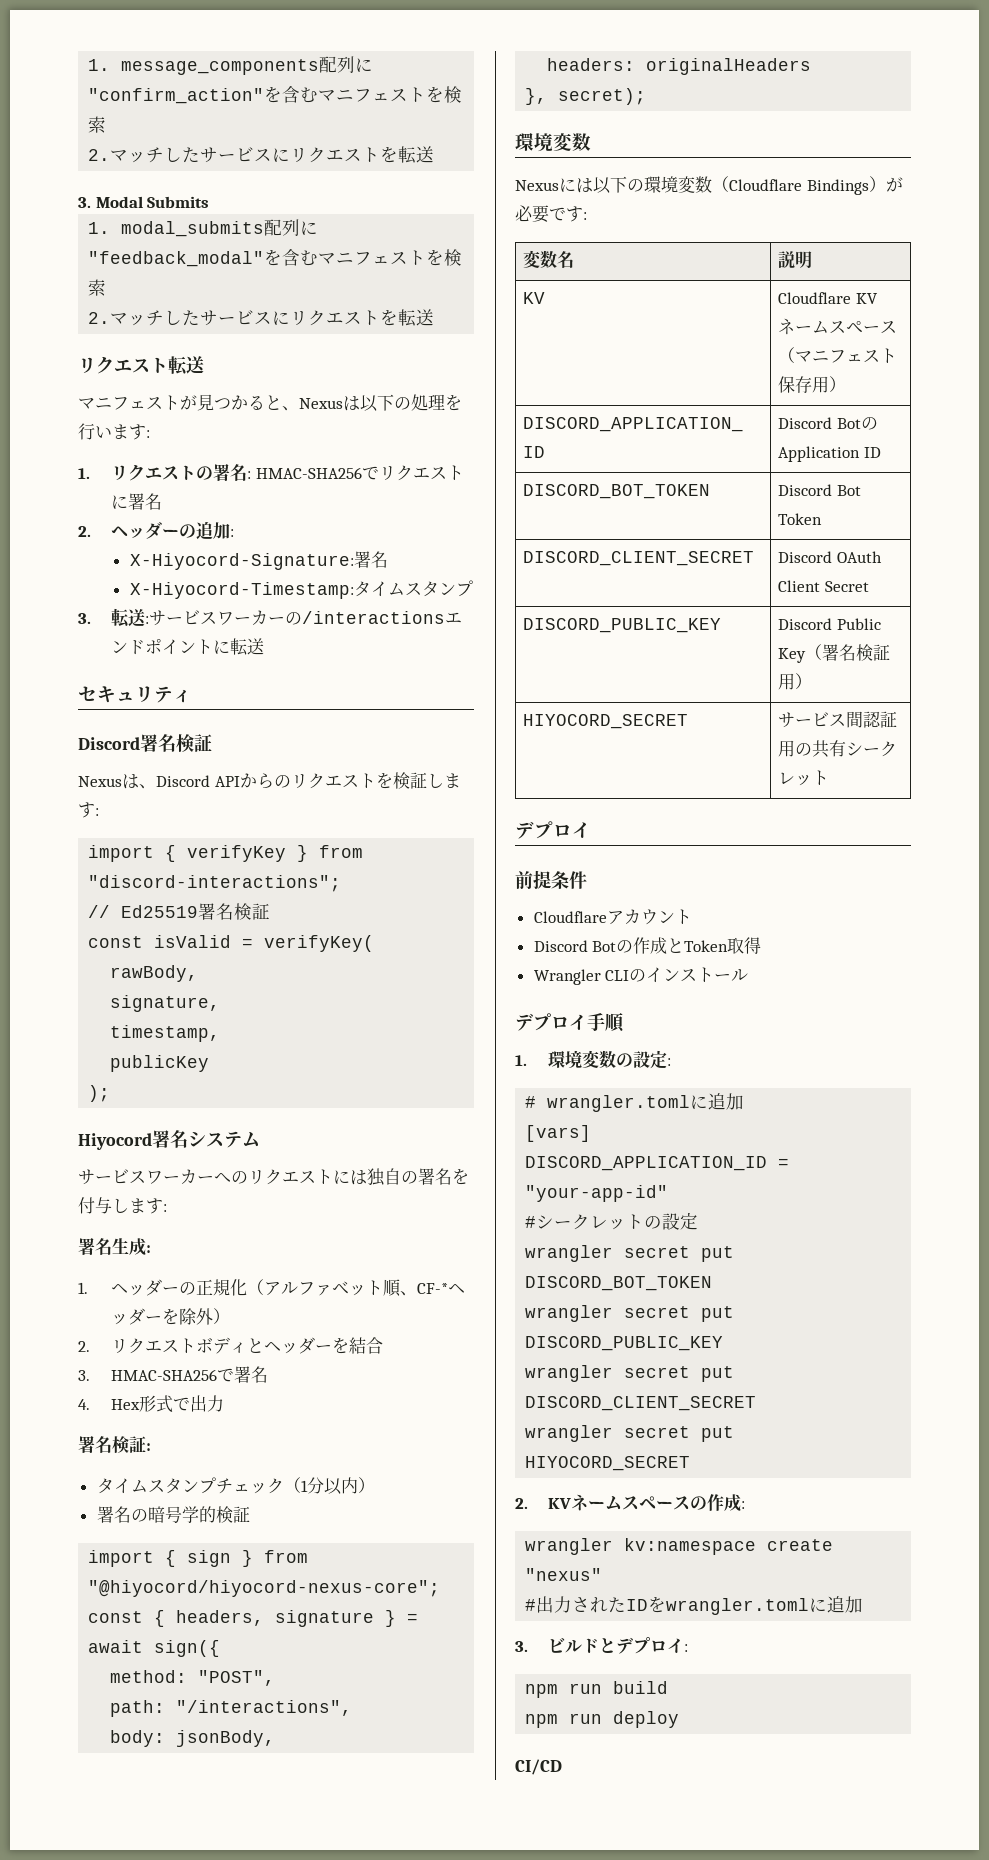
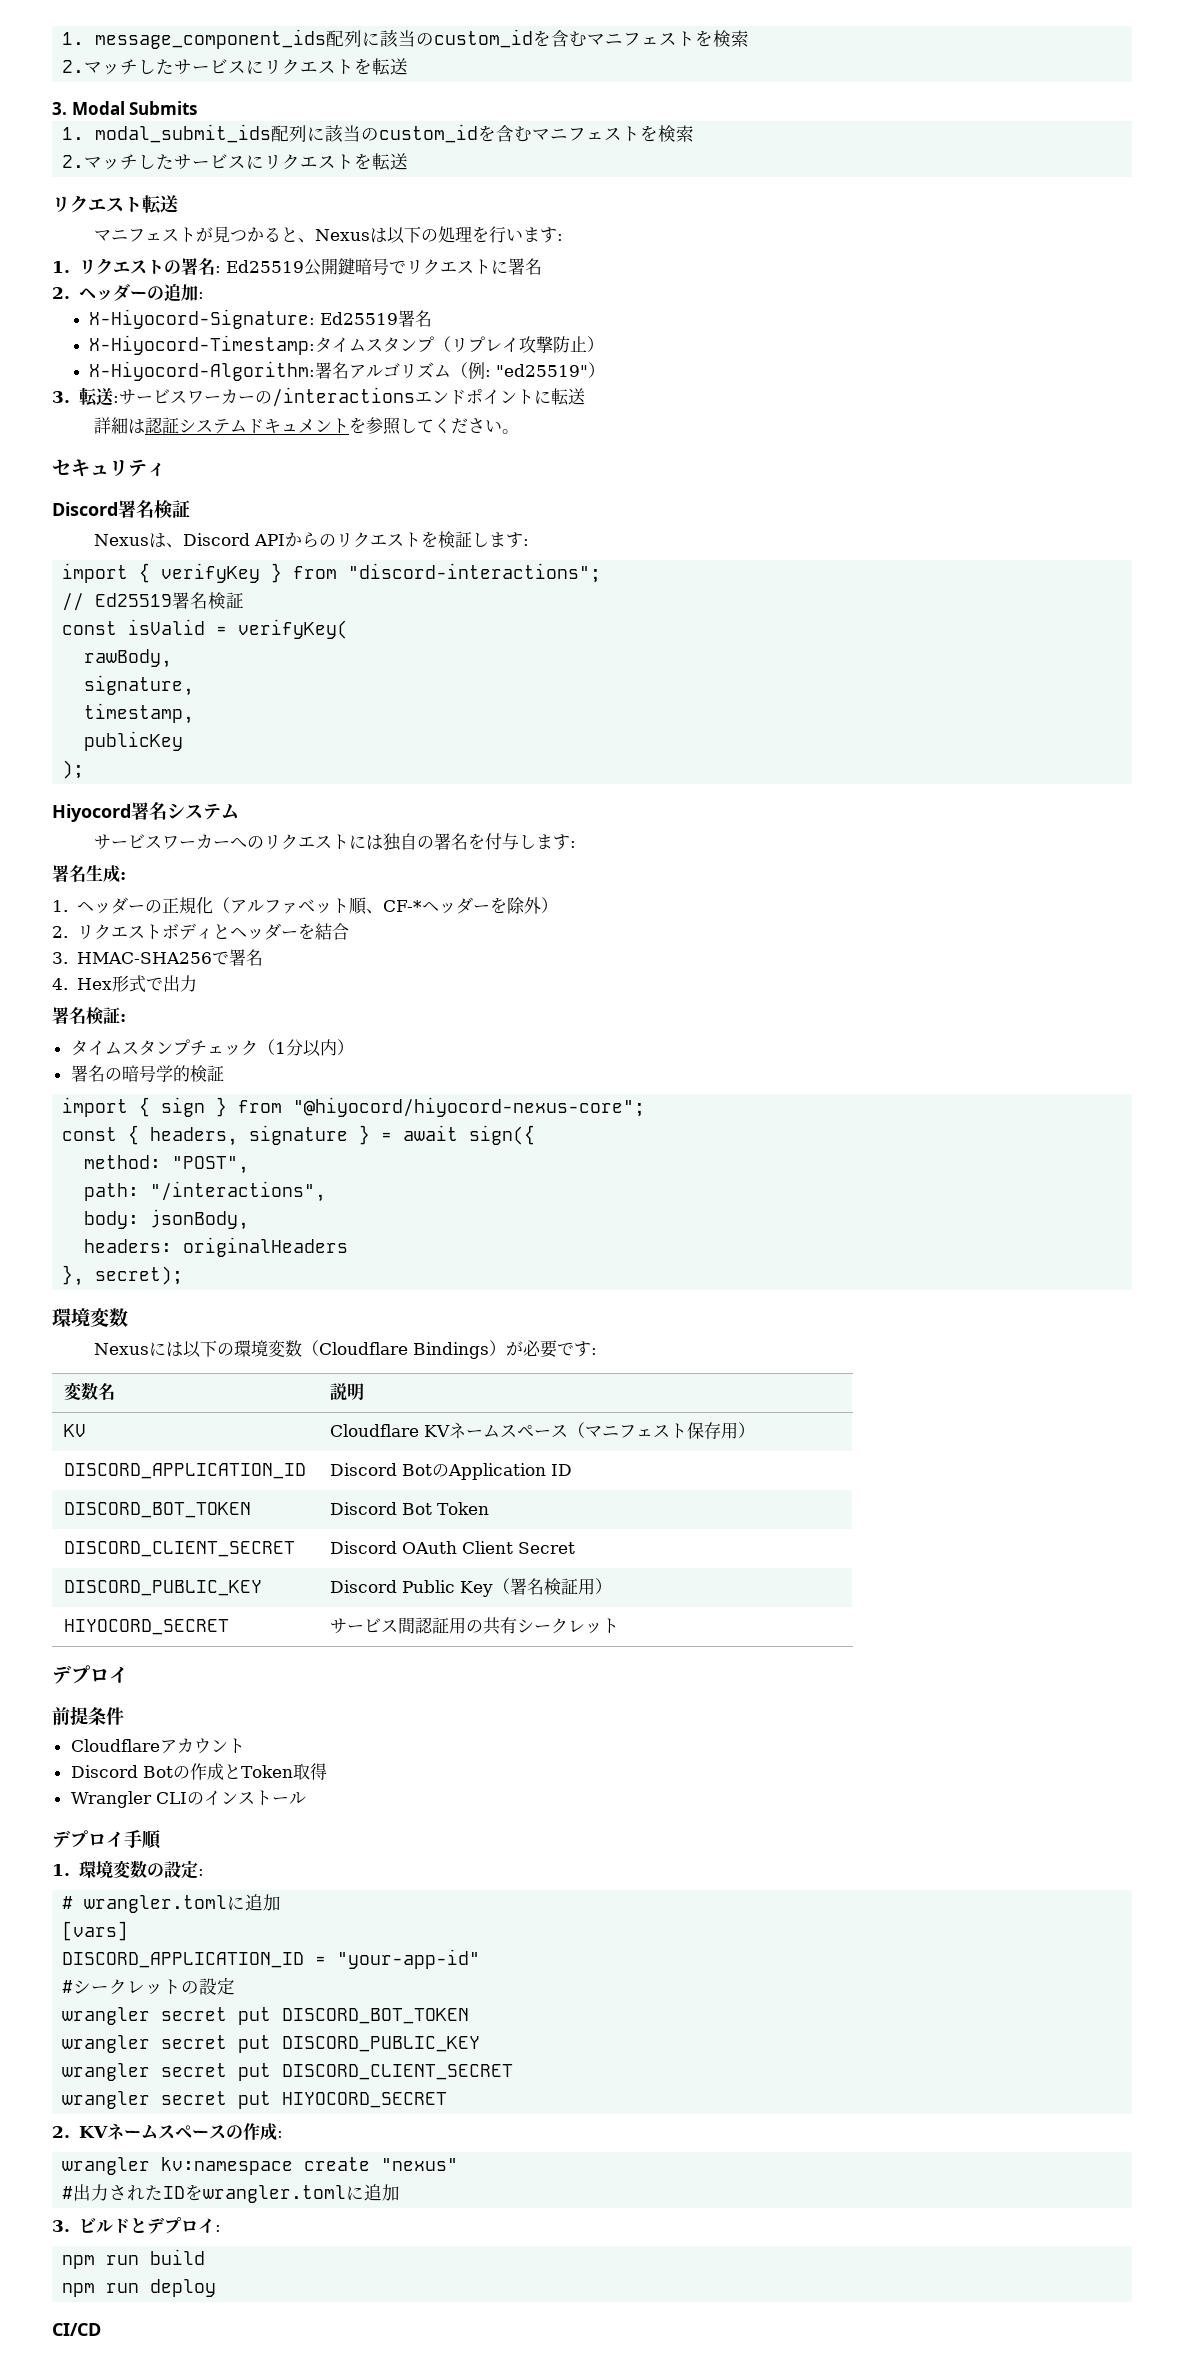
[88,56,374,75] [88,88,265,104] 1. message_components配列に"confirm_action" -> [62,29,534,49] 1. message_component_ids配列に該当のcustom_id
[121,219,319,237] [88,251,265,267] modal_submits配列に"feedback_modal" -> [95,124,479,143] modal_submit_ids配列に該当のcustom_id
[255,467,362,479] HMAC-SHA256 -> [225,258,389,276] Ed25519公開鍵暗号
(354, 561) none -> [320,312,399,325] Ed25519
(473, 588) none -> [434,336,605,353] [89,361,606,381] （リプレイ攻撃防止） // X-Hiyocord-Algorithm:署名アルゴリズム（例: "ed25519"）
(264, 646) none -> [93,417,519,435] // 詳細は認証システムドキュメントを参照してください。

